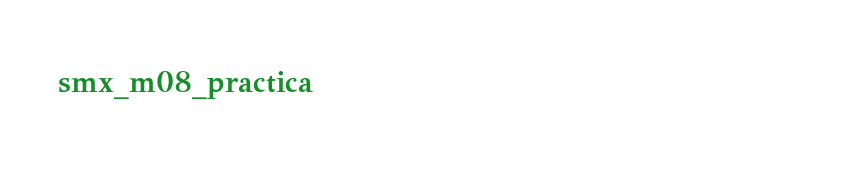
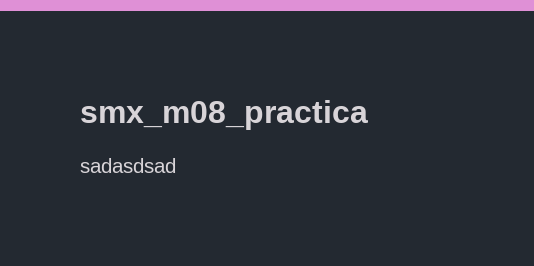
(313, 85) none -> [80,158,176,173] // sadasdsad

